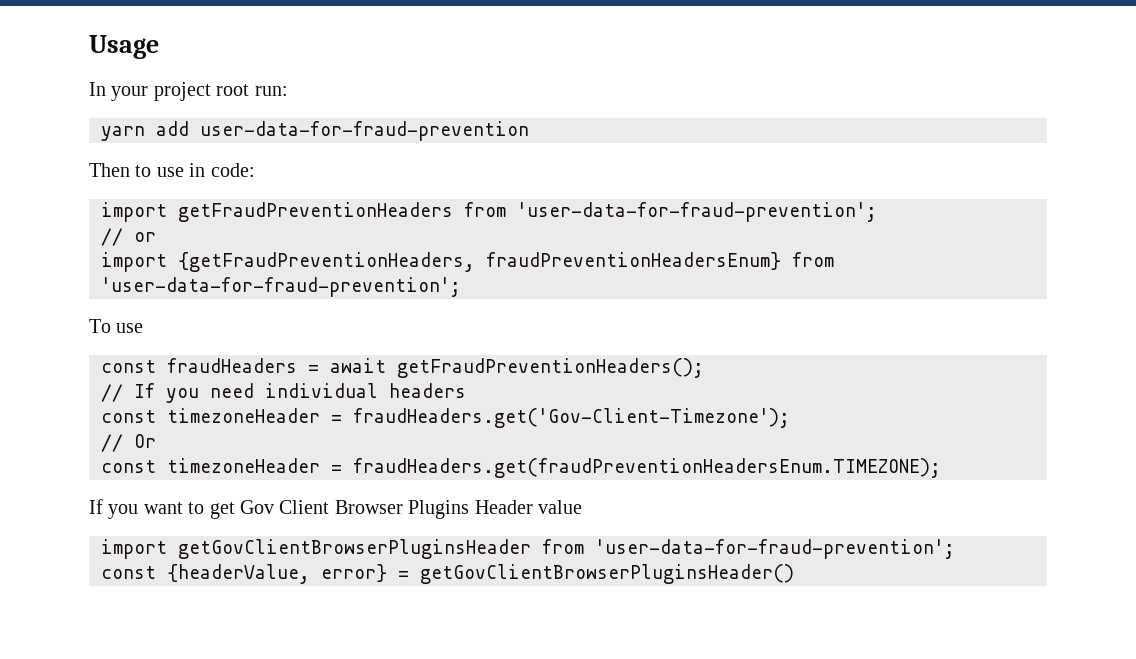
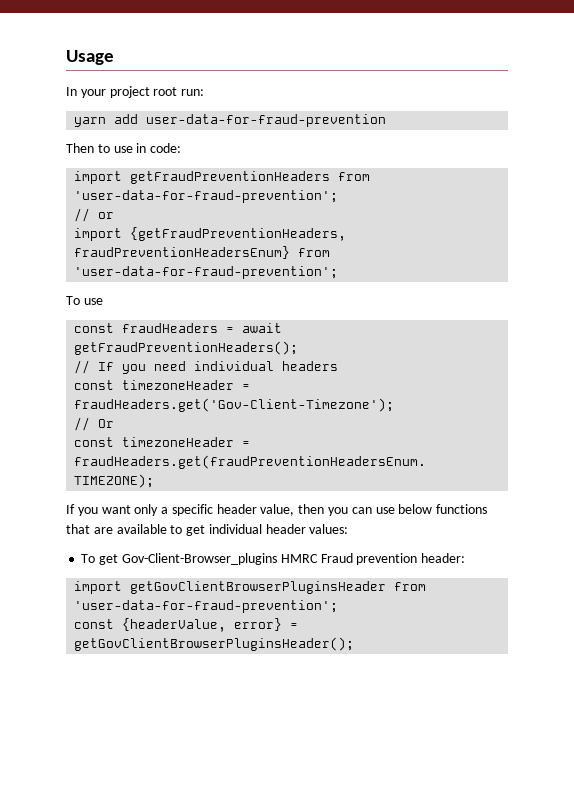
[188,500,582,519] to get Gov Client Browser Plugins Header value -> [134,504,488,516] [66,524,349,536] [81,553,466,565] only a specific header value, then you can use below functions that are available to get individual header values: // To get Gov-Client-Browser_plugins HMRC Fraud prevention header:
[420,564,794,584] getGovClientBrowserPluginsHeader() -> [74,637,355,651] getGovClientBrowserPluginsHeader();

